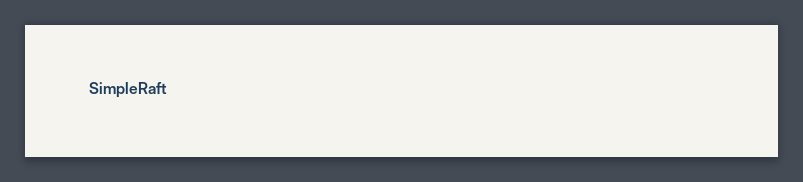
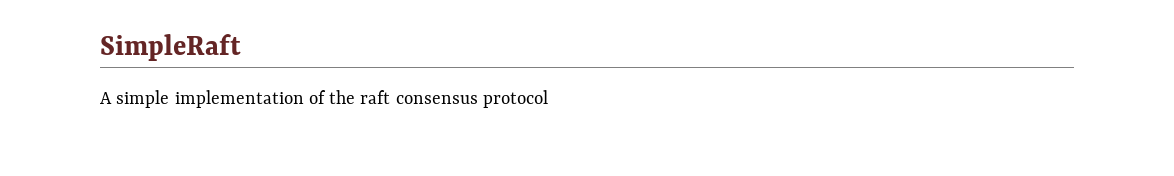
(167, 90) none -> [100,90,548,108] // A simple implementation of the raft consensus protocol

